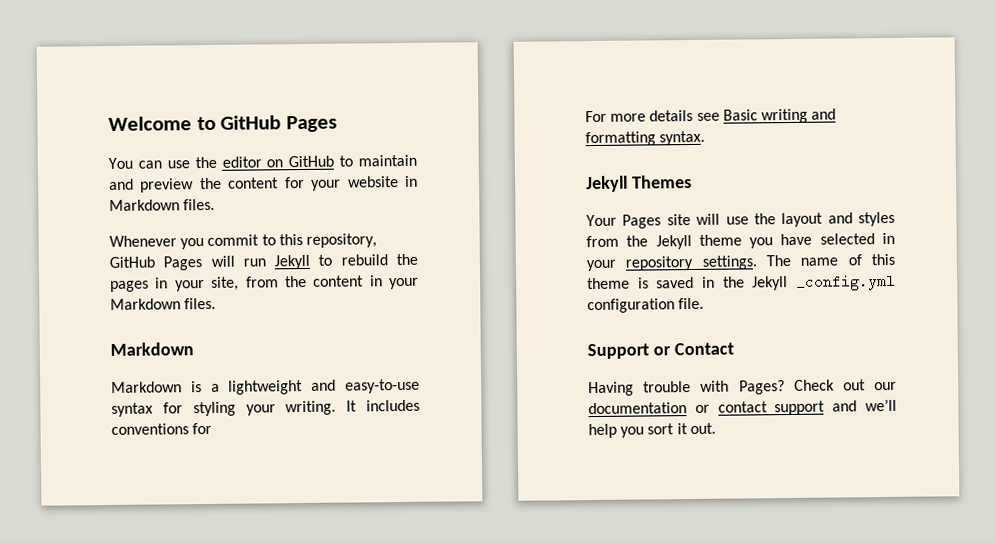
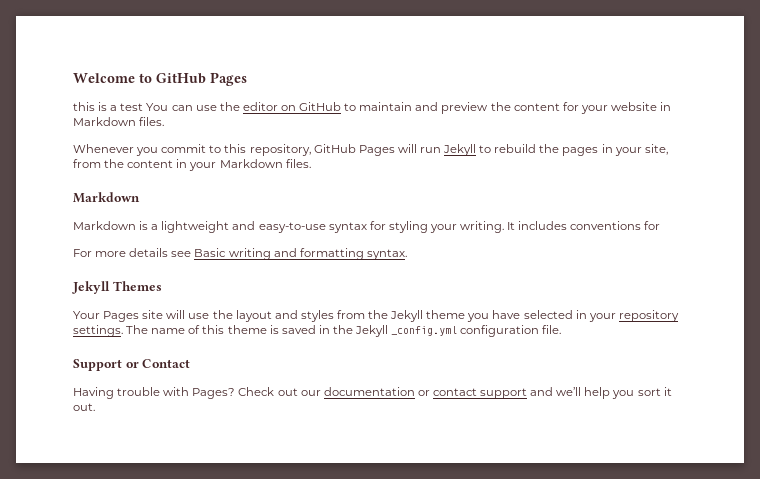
(338, 124) none -> [73,102,144,111] this is a test

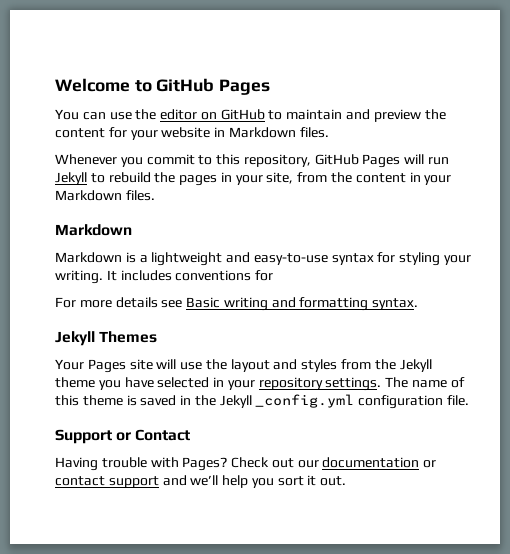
[73,102,144,111] this is a test -> (271, 87) none

